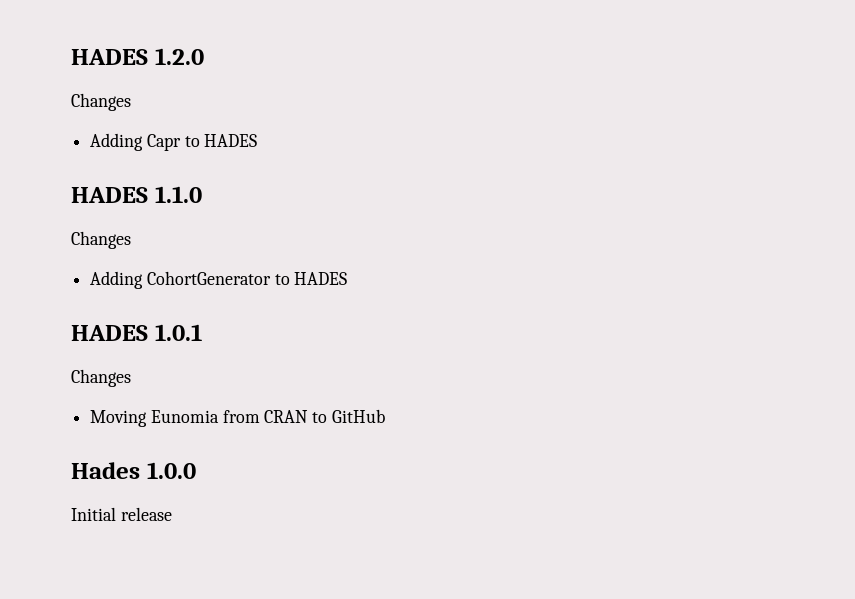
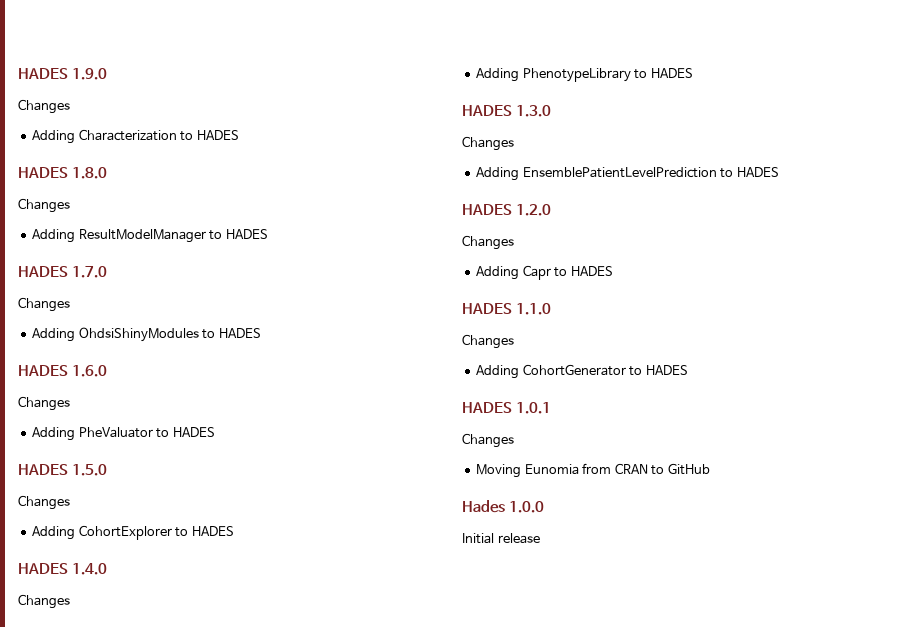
[71,49,148,65] HADES -> [18,68,108,80] [18,99,70,114] [32,129,239,144] [18,167,108,179] [18,198,70,213] [32,229,268,243] [18,266,108,278] [18,297,70,312] [32,327,261,342] [18,365,108,377] [18,396,70,411] [32,427,215,441] [18,464,108,476] [18,495,70,510] [32,525,234,540] [18,563,108,575] [18,594,70,609] [476,68,693,82] [462,105,552,117] [462,136,514,151] [476,167,779,181] [462,204,512,215] HADES 1.9.0 // Changes // Adding Characterization to HADES // HADES 1.8.0 // Changes // Adding ResultModelManager to HADES // HADES 1.7.0 // Changes // Adding OhdsiShinyModules to HADES // HADES 1.6.0 // Changes // Adding PheValuator to HADES // HADES 1.5.0 // Changes // Adding CohortExplorer to HADES // HADES 1.4.0 // Changes // Adding PhenotypeLibrary to HADES // HADES 1.3.0 // Changes // Adding EnsemblePatientLevelPrediction to HADES // HADES

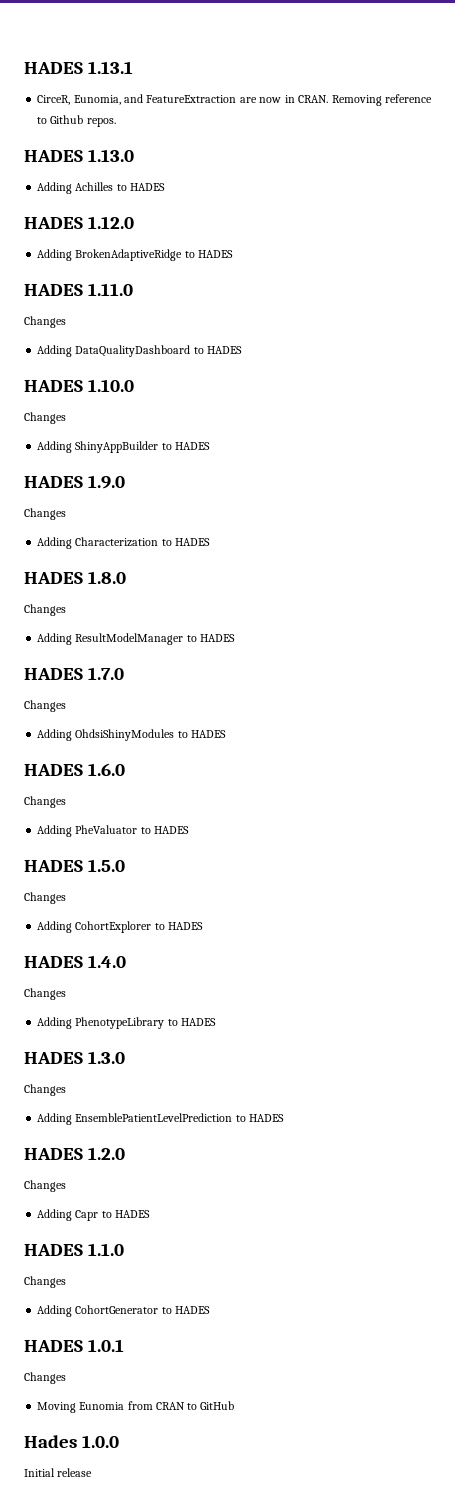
[18,68,68,79] HADES -> [24,61,133,74] [37,94,432,106] [37,115,116,127] [24,149,134,162] [37,182,165,194] [24,216,134,229] [37,249,233,261] [24,283,133,296] [24,316,66,328] [37,345,242,357] [24,379,134,392] [24,412,66,424] [37,441,210,453] [24,476,83,488] HADES 1.13.1 // CirceR, Eunomia, and FeatureExtraction are now in CRAN. Removing reference to Github repos. // HADES 1.13.0 // Adding Achilles to HADES // HADES 1.12.0 // Adding BrokenAdaptiveRidge to HADES // HADES 1.11.0 // Changes // Adding DataQualityDashboard to HADES // HADES 1.10.0 // Changes // Adding ShinyAppBuilder to HADES // HADES

